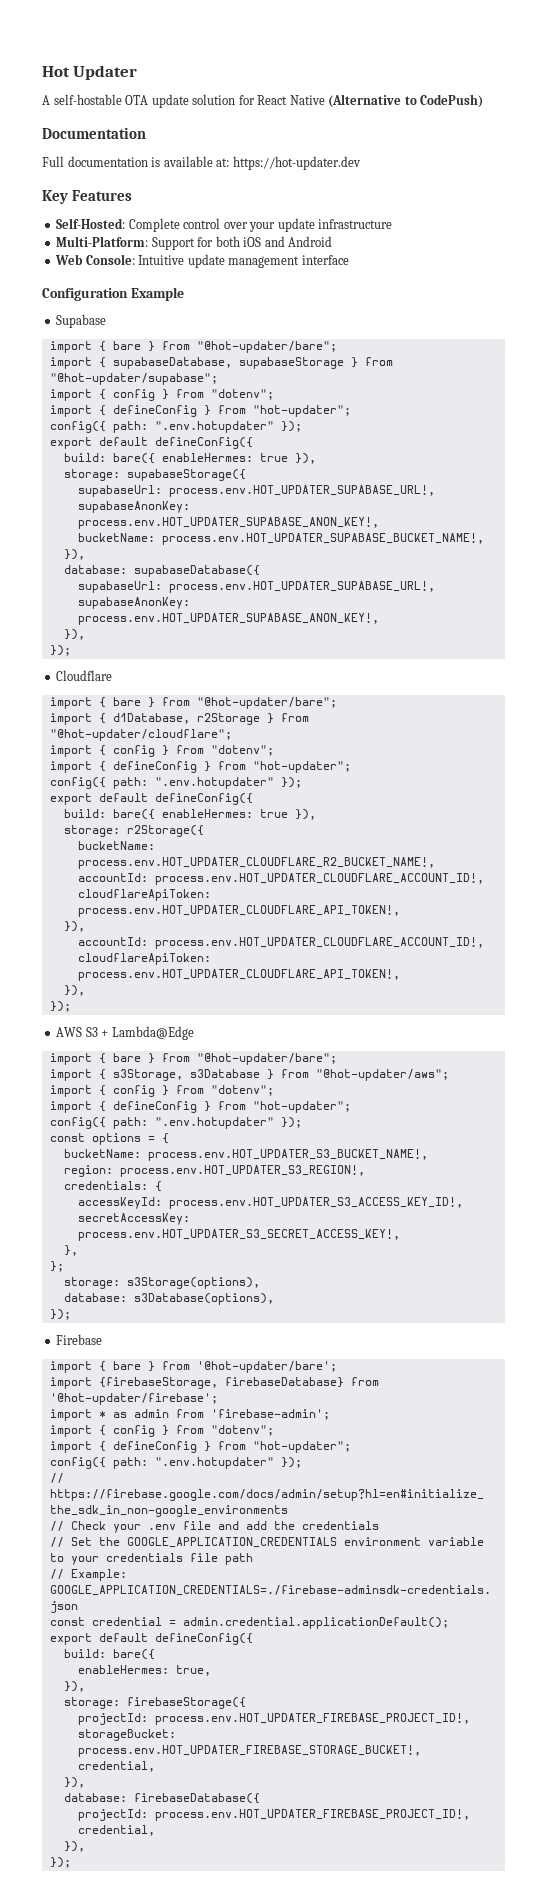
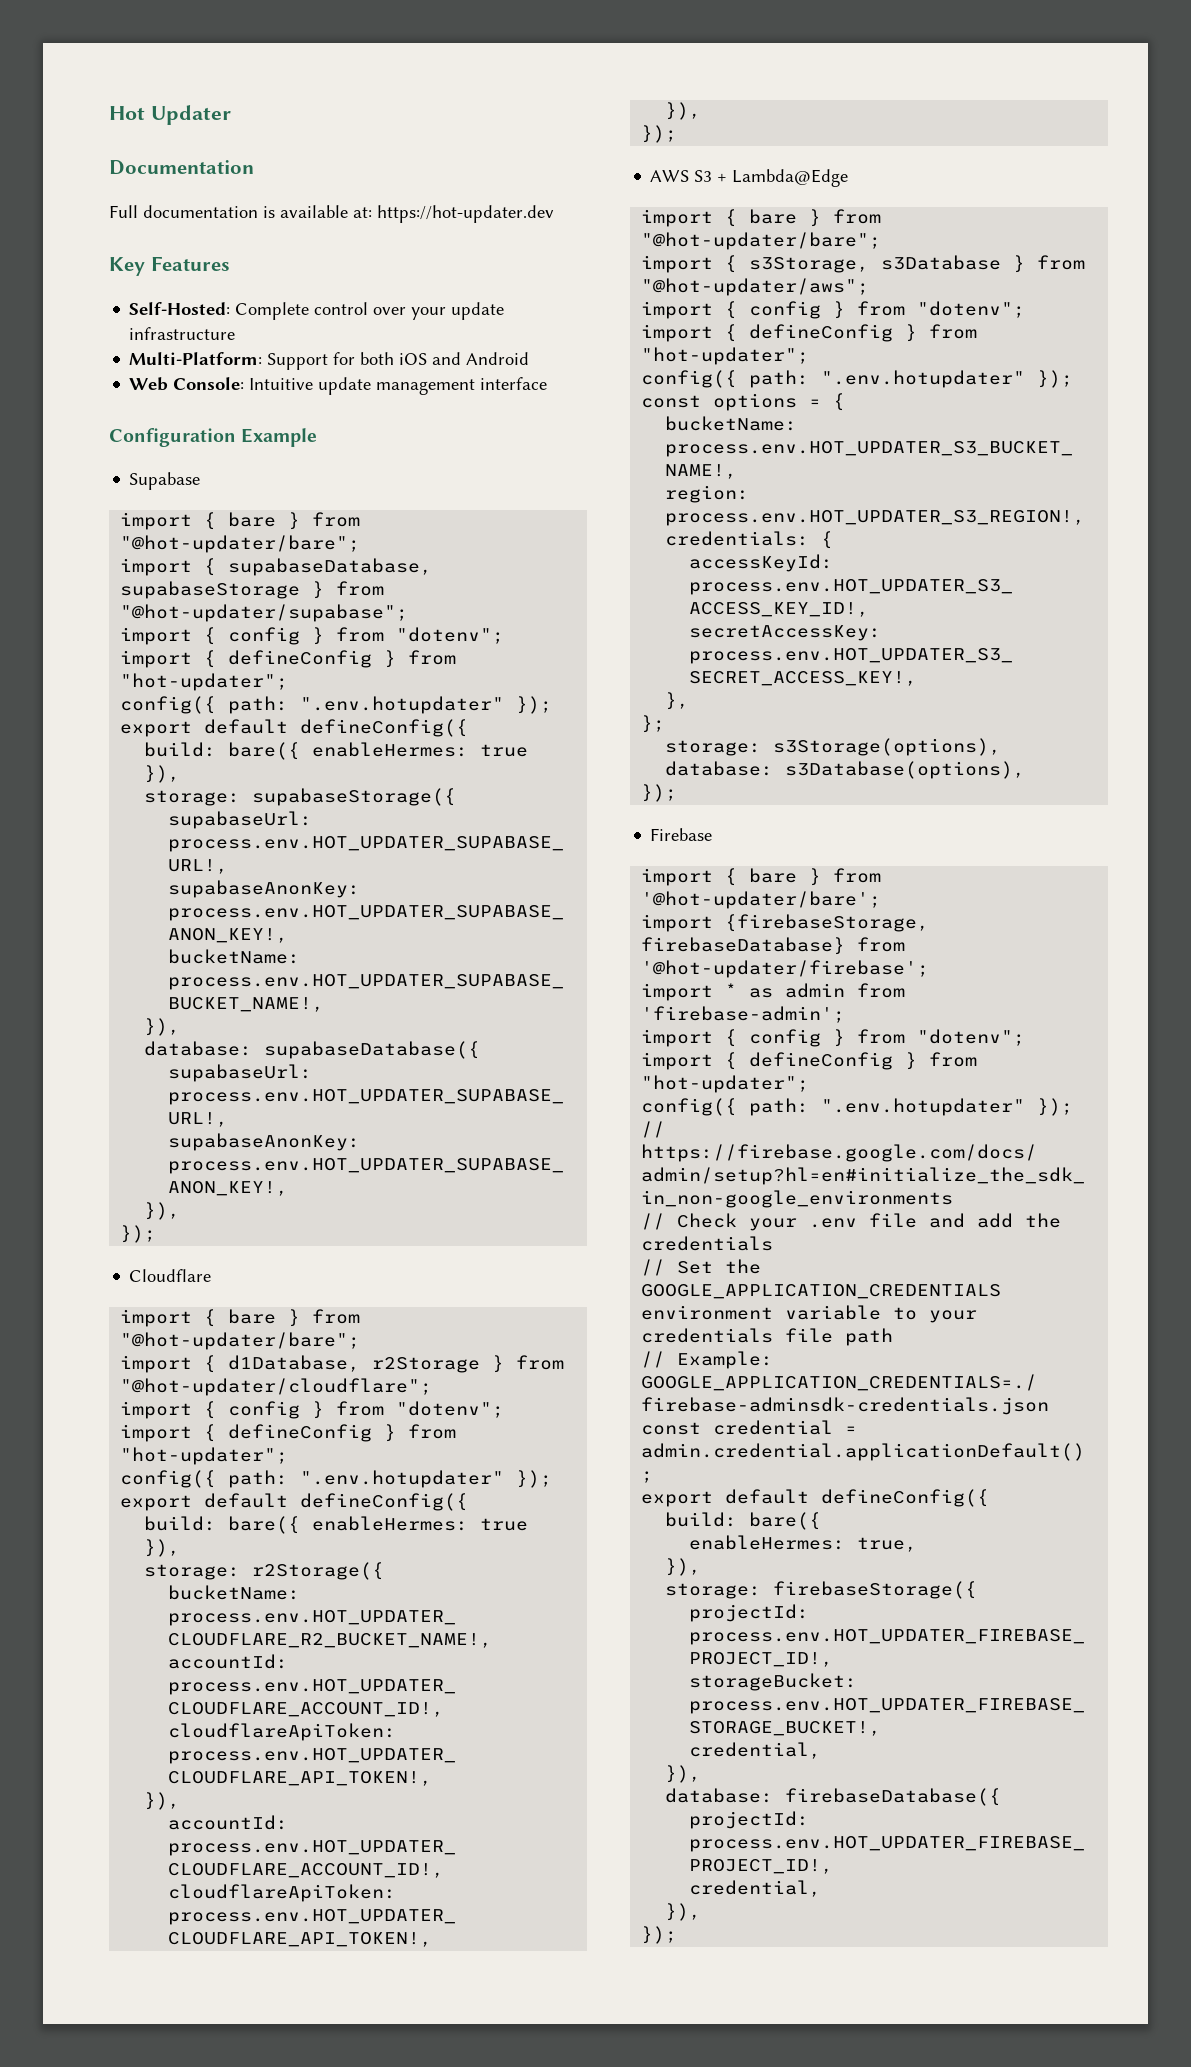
[42,94,484,108] // A self-hostable OTA update solution for React Native (Alternative to CodePush) -> (231, 115) none

